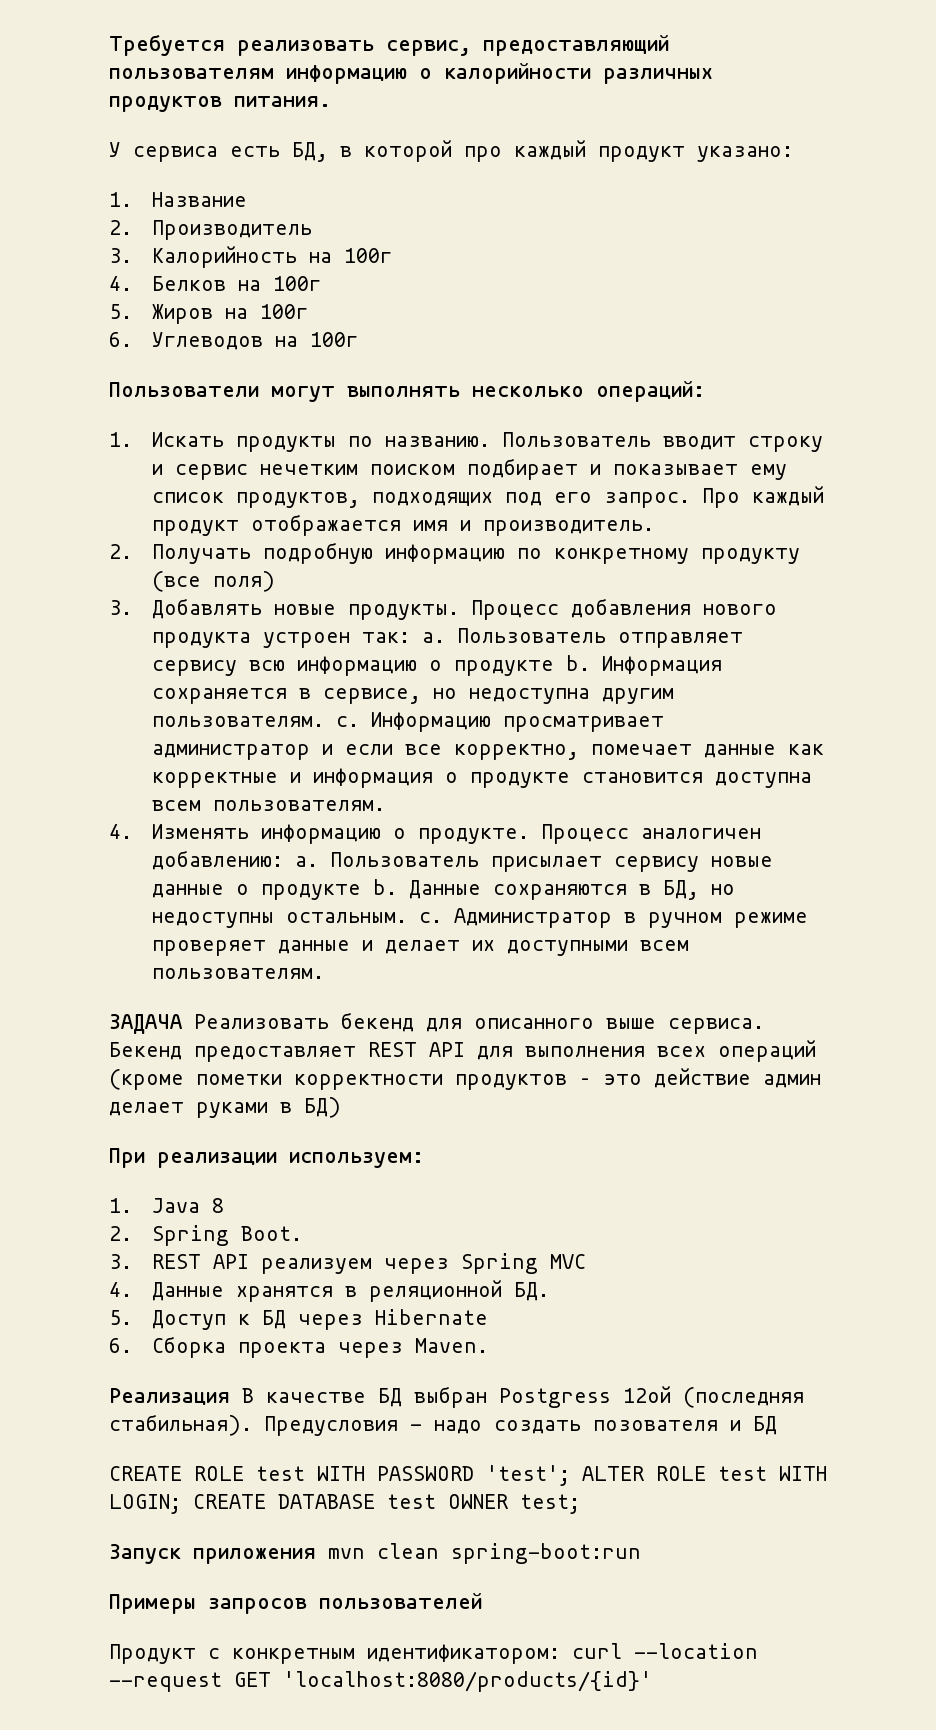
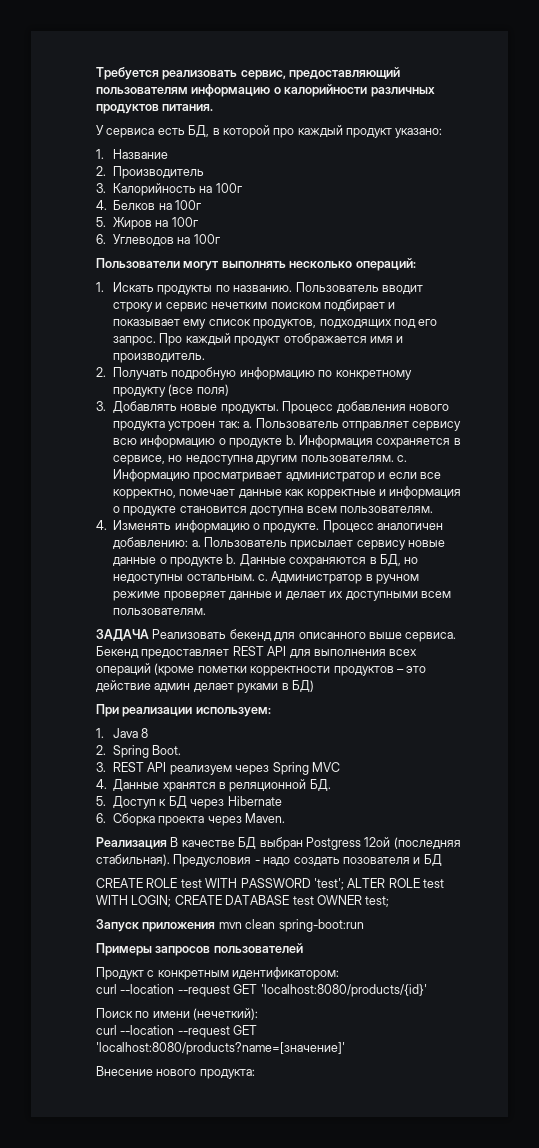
(560, 1654) none -> (340, 973) //
(652, 1681) none -> [96,1008,259,1020] [96,1025,258,1038] [96,1042,345,1055] [96,1066,255,1079] // Поиск по имени (нечеткий): // curl --location --request GET 'localhost:8080/products?name=[значение]' // Внесение нового продукта:

